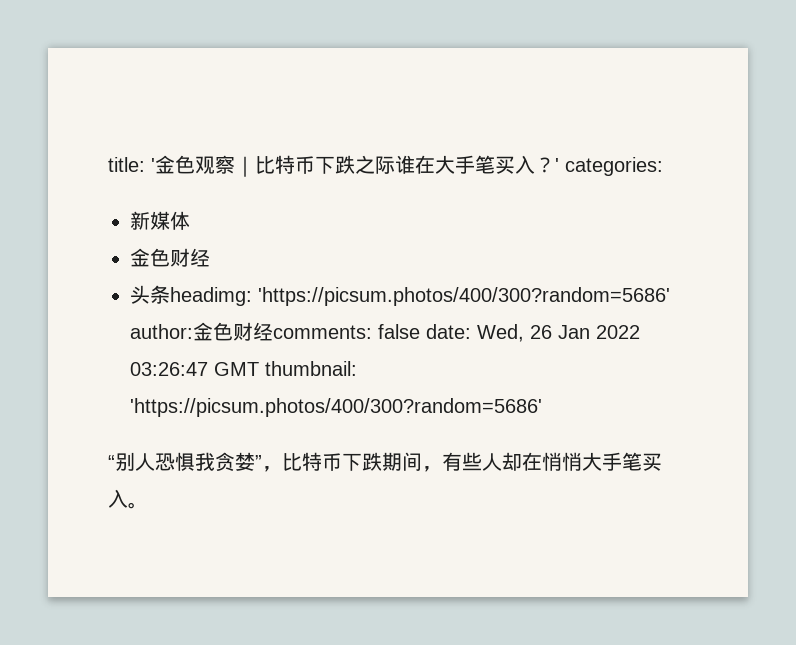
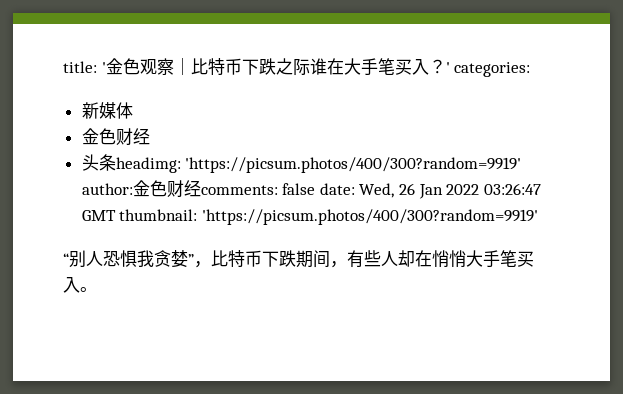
[258,287,670,306] 'https://picsum.photos/400/300?random=5686' -> [185,157,522,173] 'https://picsum.photos/400/300?random=9919'
[130,398,542,417] 'https://picsum.photos/400/300?random=5686' -> [201,209,538,225] 'https://picsum.photos/400/300?random=9919'

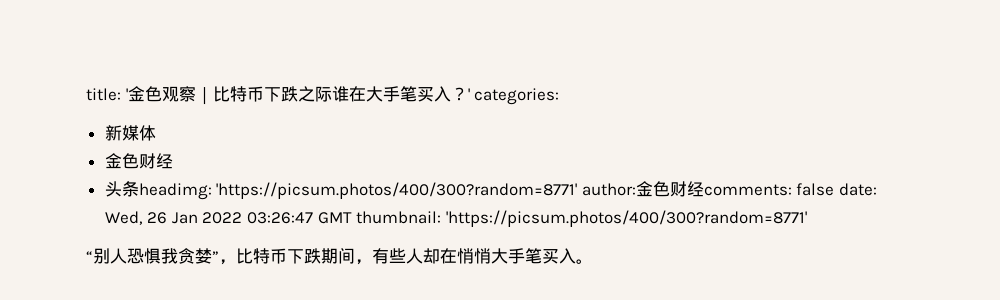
[185,157,522,173] 'https://picsum.photos/400/300?random=9919' -> [216,182,578,199] 'https://picsum.photos/400/300?random=8771'
[201,209,538,225] 'https://picsum.photos/400/300?random=9919' -> [445,210,807,227] 'https://picsum.photos/400/300?random=8771'

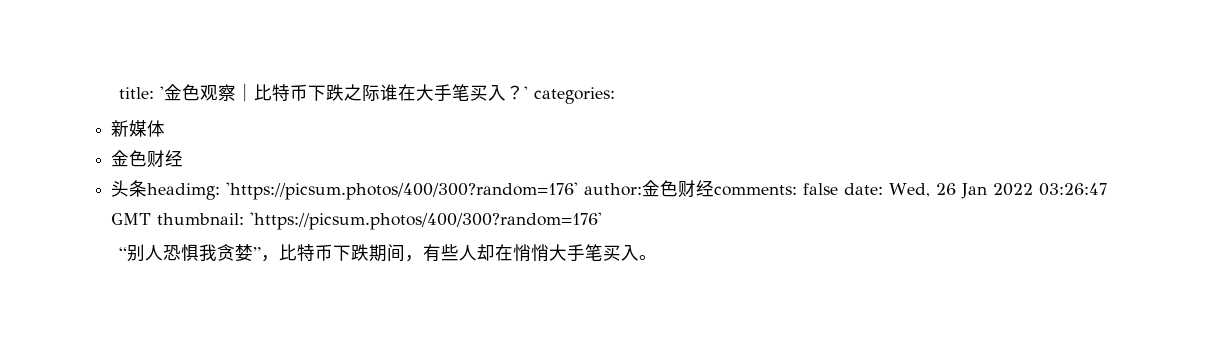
[216,182,578,199] 'https://picsum.photos/400/300?random=8771' -> [226,182,579,200] 'https://picsum.photos/400/300?random=176'
[445,210,807,227] 'https://picsum.photos/400/300?random=8771' -> [250,212,603,230] 'https://picsum.photos/400/300?random=176'

